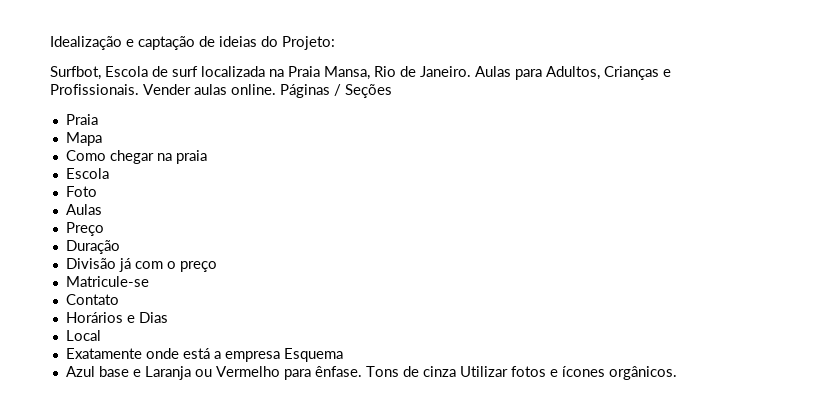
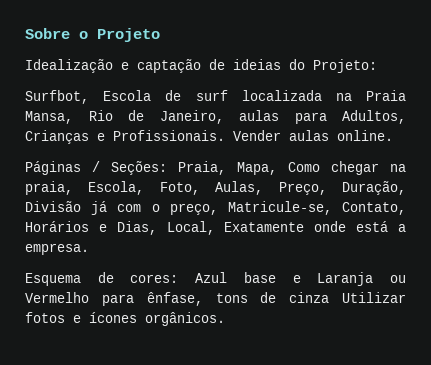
(50, 43) none -> [25,28,160,42] Sobre o Projeto //
[420,66,511,77] Janeiro. Aulas -> [159,110,279,124] Janeiro, aulas
(276, 89) none -> (393, 135) //
[345,84,392,98] [65,114,98,125] [65,132,102,146] [65,150,207,164] [65,168,109,179] [65,186,97,197] [65,204,102,215] [65,222,104,236] [65,240,120,254] [65,258,217,272] [65,276,149,287] [65,294,119,305] [65,312,168,323] [65,330,101,341] Seções // Praia // Mapa // Como chegar na praia // Escola // Foto // Aulas // Preço // Duração // Divisão já com o preço // Matricule-se // Contato // Horários e Dias // Local // -> [111,161,406,175] [25,181,406,195] [25,201,406,215] [25,221,215,235] Seções: Praia, Mapa, Como chegar na praia, Escola, Foto, Aulas, Preço, Duração, Divisão já com o preço, Matricule-se, Contato, Horários e Dias, Local,
[224,351,280,362] empresa -> [25,243,89,255] empresa. //
(343, 355) // -> [97,272,179,283] de cores:
[314,366,399,377] ênfase. Tons -> [146,292,248,306] ênfase, tons

